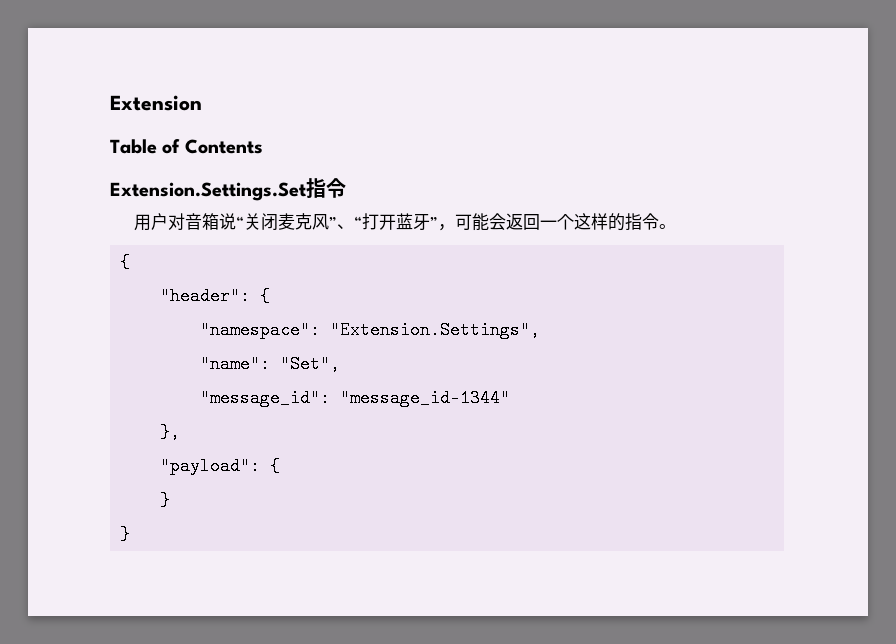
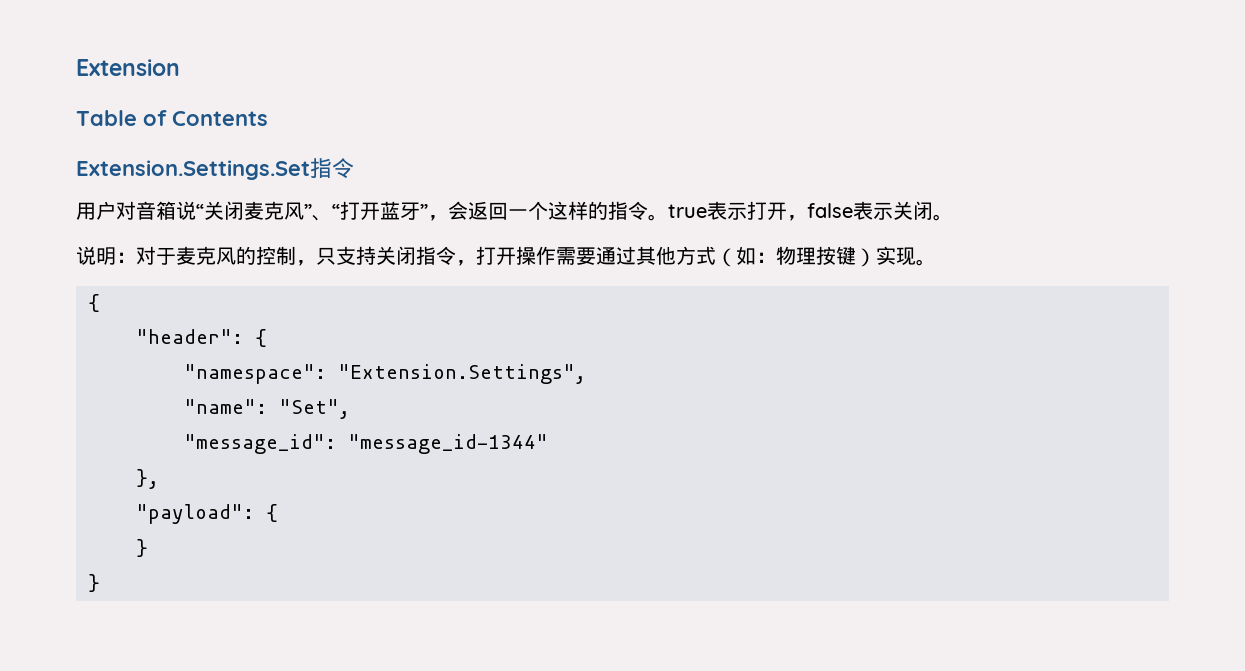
[455,213,490,231] 可能 -> (448, 218) none
(677, 226) none -> [668,201,953,221] [76,246,936,267] true表示打开，false表示关闭。 // 说明：对于麦克风的控制，只支持关闭指令，打开操作需要通过其他方式（如：物理按键）实现。

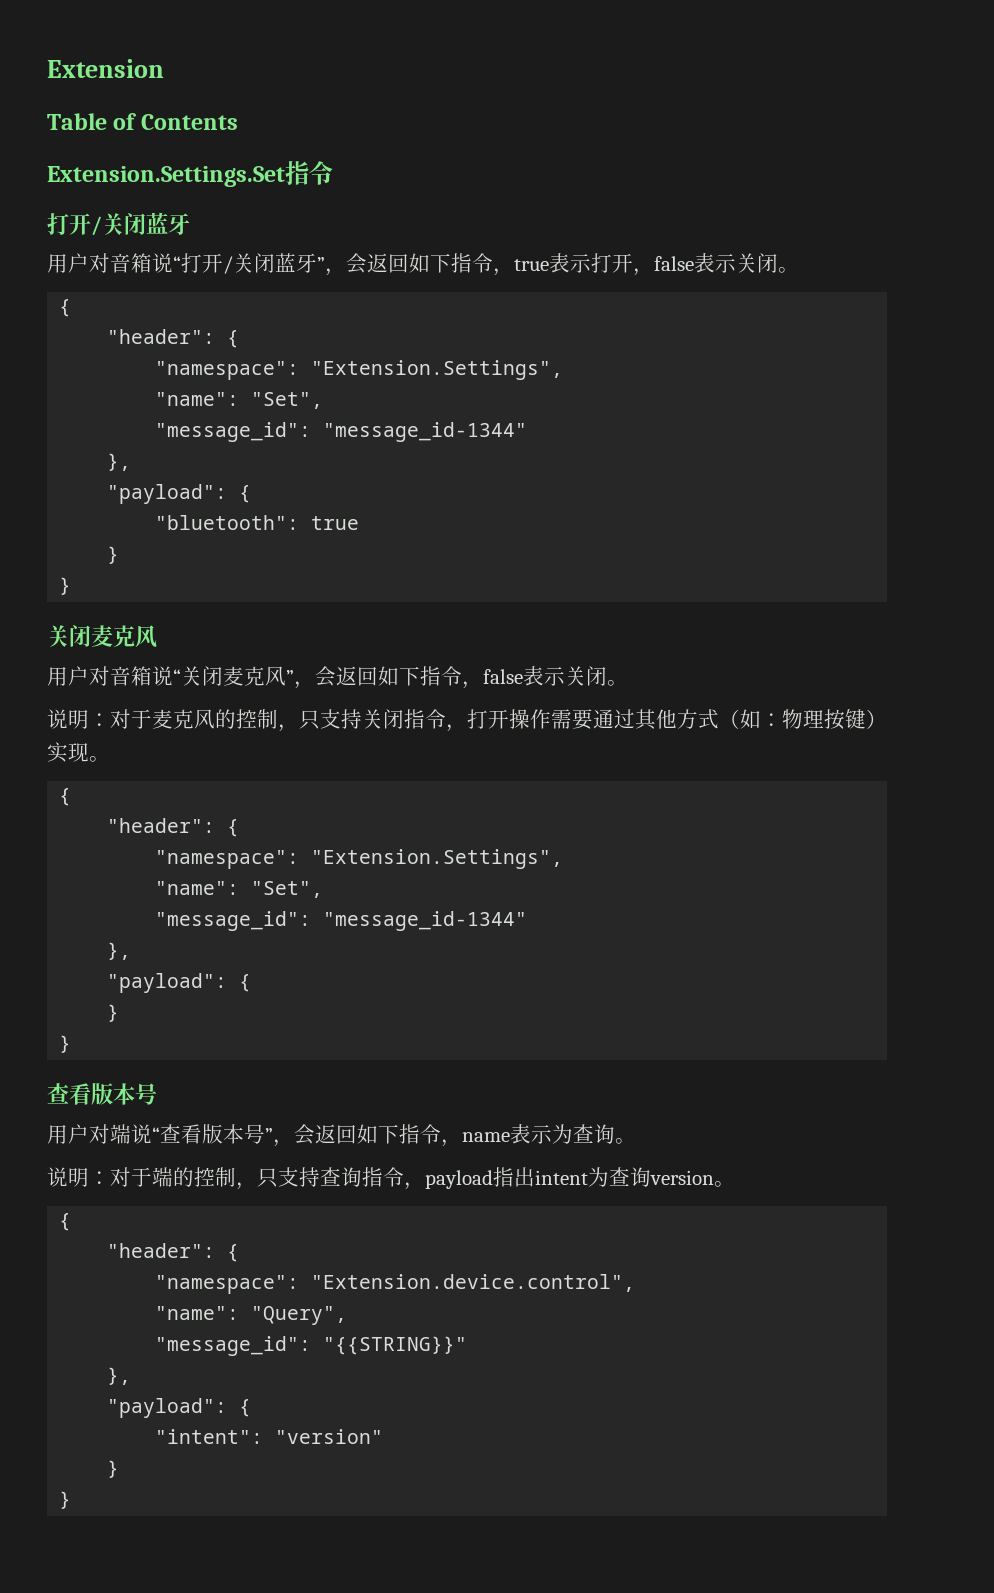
(354, 168) none -> [47,212,190,236] [47,253,799,276] [59,299,72,317] [107,329,240,348] [155,360,564,380] [155,392,324,409] [155,422,528,442] [107,453,132,471] [107,484,252,504] [155,515,360,530] [107,546,120,564] [59,577,72,595] [47,625,157,648] // 打开/关闭蓝牙 // 用户对音箱说“打开/关闭蓝牙”，会返回如下指令，true表示打开，false表示关闭。 // { // "header": { // "namespace": "Extension.Settings", // "name": "Set", // "message_id": "message_id-1344" // }, // "payload": { // "bluetooth": true // } // } // 关闭麦克风
[312,201,787,221] 、“打开蓝牙”，会返回一个这样的指令。true表示打开 -> [294,666,462,689] ，会返回如下指令
(100, 583) none -> [47,1083,157,1105] [47,1124,636,1147] [47,1167,735,1190] [59,1213,72,1231] [107,1243,240,1262] [155,1274,636,1294] [155,1306,348,1325] [155,1336,468,1356] [107,1367,132,1385] [107,1398,252,1418] [155,1429,384,1444] [107,1460,120,1478] [59,1491,72,1509] // 查看版本号 // 用户对端说“查看版本号”，会返回如下指令，name表示为查询。 // 说明：对于端的控制，只支持查询指令，payload指出intent为查询version。 // { // "header": { // "namespace": "Extension.device.control", // "name": "Query", // "message_id": "{{STRING}}" // }, // "payload": { // "intent": "version" // } // }

